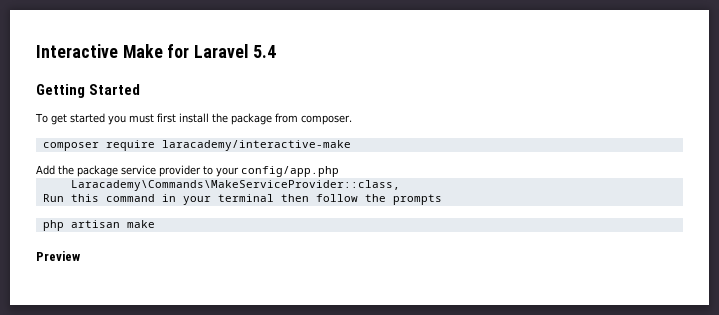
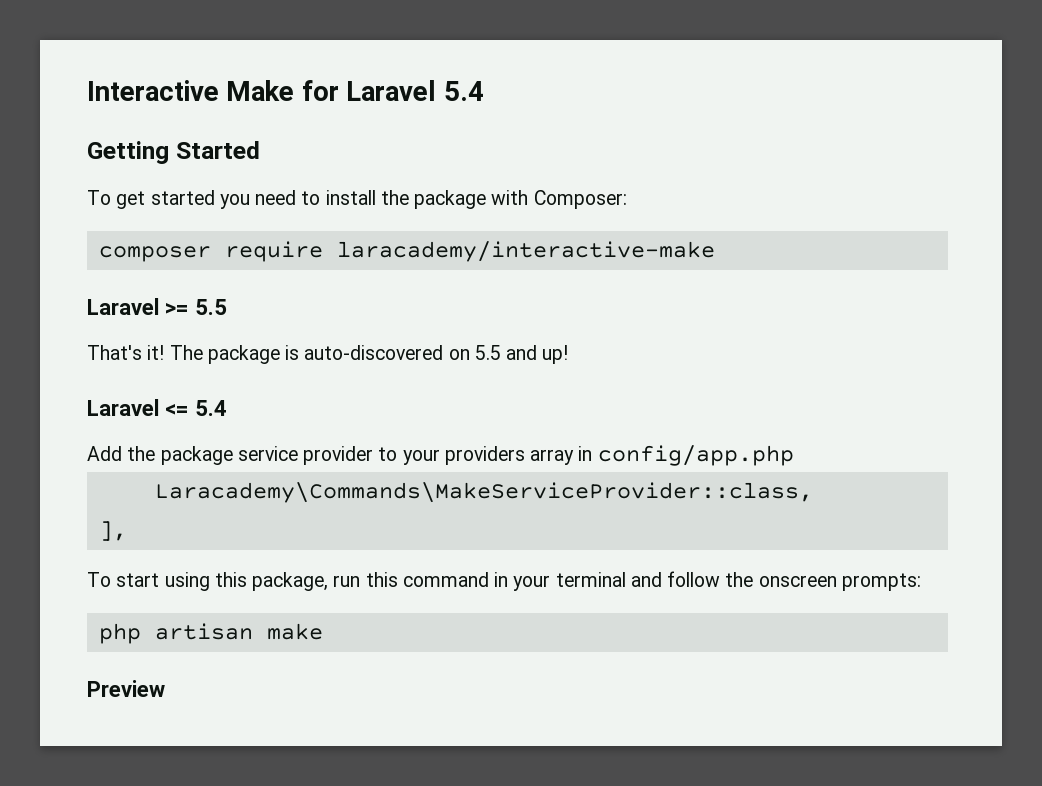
[128,113,176,123] must first -> [255,190,321,205] need to
[274,113,352,125] from composer. -> [491,190,627,209] with Composer:
(351, 145) none -> [87,298,227,315] [87,345,569,364] [87,399,227,416] // Laravel >= 5.5 // That's it! The package is auto-discovered on 5.5 and up! // Laravel <= 5.4
(239, 172) none -> [444,446,593,465] providers array in
[42,194,64,202] Run -> [98,521,127,541] [87,572,361,591] ], // To start using this package, run
[280,194,309,202] then -> [630,572,662,587] and
[392,194,442,205] prompts -> [758,573,921,591] onscreen prompts:

